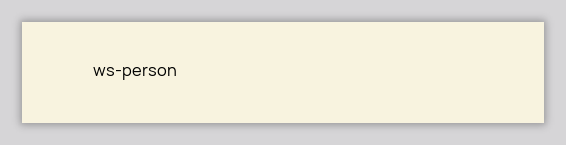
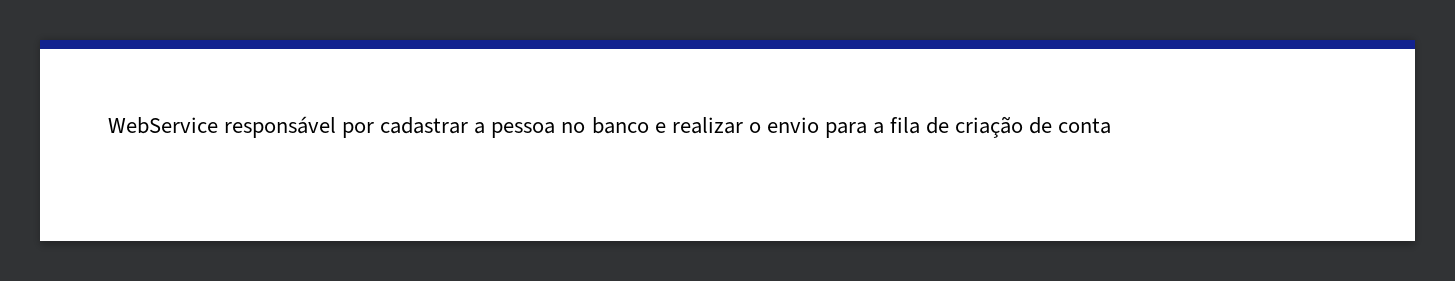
[93,66,177,80] ws-person -> [108,116,1112,138] WebService responsável por cadastrar a pessoa no banco e realizar o envio para a fila de criação de conta

